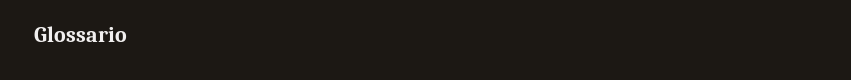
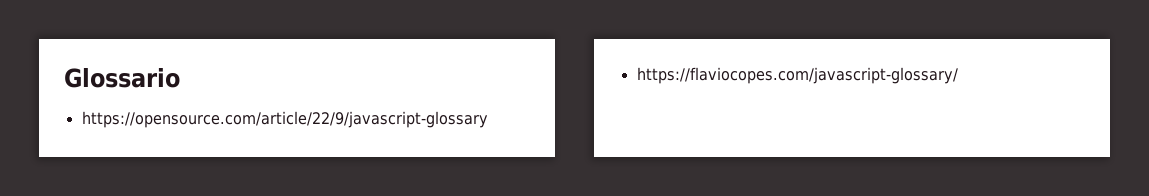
(127, 34) none -> [81,111,488,128] [636,67,958,84] // https://opensource.com/article/22/9/javascript-glossary // https://flaviocopes.com/javascript-glossary/

